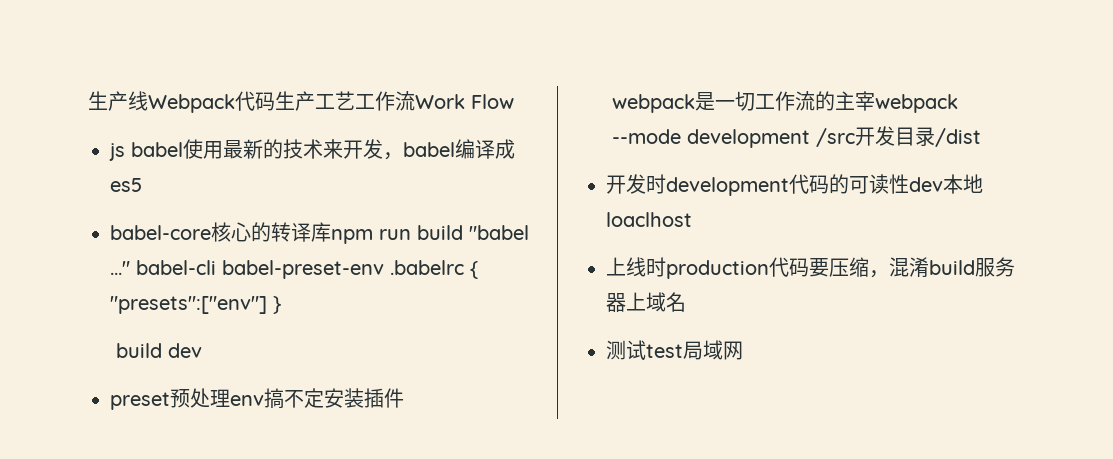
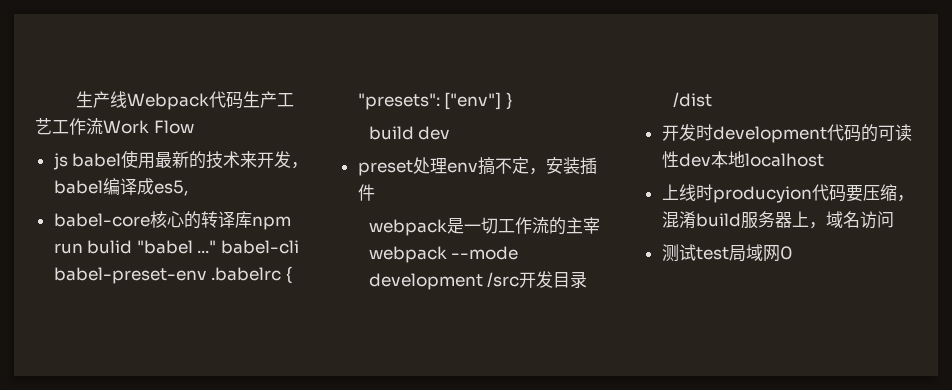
[110,178,142,192] es5 -> [153,180,188,196] es5,
[417,225,463,240] build -> [87,240,133,254] bulid
[110,296,267,314] "presets":["env"] -> [357,92,502,110] "presets": ["env"]
[170,389,190,408] 预 -> (413, 168) none
(324, 398) none -> [528,168,546,175] ，
[606,212,692,227] loaclhost -> [744,153,824,167] localhost
[666,260,769,279] production -> [712,186,812,203] producyion
(646, 301) none -> [808,222,826,229] ，
(686, 302) none -> [859,211,894,229] 访问
(743, 350) none -> [779,246,793,260] 0

